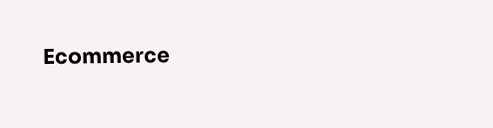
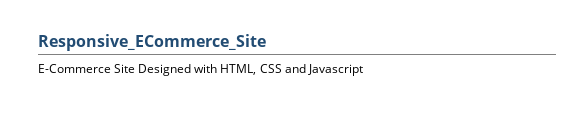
[42,47,170,65] Ecommerce -> [38,34,266,51] [38,64,363,76] Responsive_ECommerce_Site // E-Commerce Site Designed with HTML, CSS and Javascript

